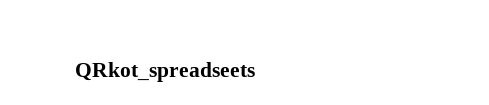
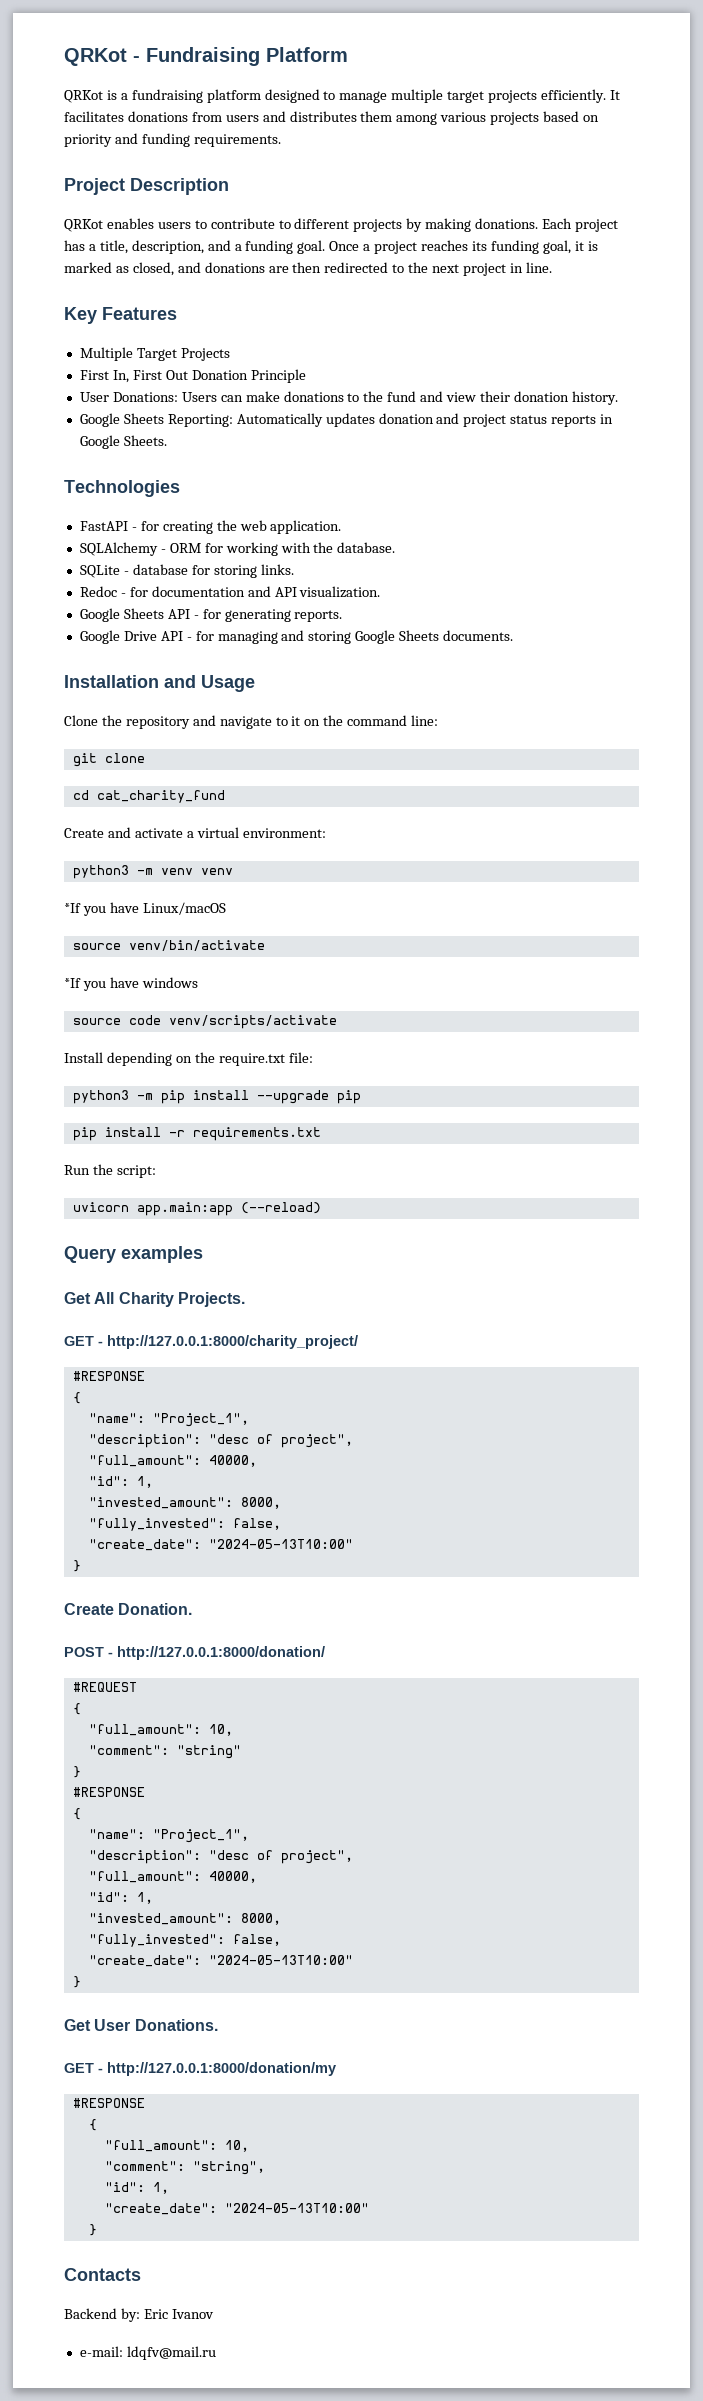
[75,62,255,82] QRkot_spreadseets -> [64,47,348,66] [64,89,620,103] [64,111,600,125] [64,133,281,147] [64,178,229,195] [64,218,618,232] [64,240,598,254] [64,262,552,276] [64,307,177,324] [79,347,230,361] [79,369,306,383] [79,391,618,405] [79,413,614,427] [79,435,167,449] [64,480,180,497] [79,520,342,534] [79,542,396,556] [79,564,294,578] [79,586,381,598] [79,608,343,622] [79,630,514,644] [64,675,255,692] [64,715,439,729] [72,753,145,767] [72,790,225,803] [64,827,326,838] [72,865,233,879] [64,902,226,916] [72,940,265,951] [64,977,198,991] [72,1015,337,1029] [64,1052,313,1066] [72,1090,361,1104] [72,1127,321,1141] [64,1164,156,1178] [72,1202,321,1216] [64,1246,203,1263] [64,1292,245,1307] [64,1335,358,1349] [72,1371,145,1381] [72,1392,81,1404] [88,1413,249,1427] [88,1434,353,1448] [88,1455,257,1467] [88,1476,153,1488] [88,1497,281,1509] [88,1518,281,1531] [88,1539,353,1551] [72,1560,81,1572] [64,1603,193,1615] [64,1646,325,1660] [72,1682,137,1692] [72,1703,81,1715] [88,1724,233,1736] [88,1745,241,1759] [72,1766,81,1778] [72,1787,145,1797] [72,1808,81,1820] [88,1829,249,1843] [88,1850,353,1864] [88,1871,257,1883] [88,1892,153,1904] [88,1913,281,1925] [88,1934,281,1947] [88,1955,353,1967] [72,1976,81,1988] [64,2019,218,2031] [64,2062,336,2076] [72,2098,145,2108] [88,2119,97,2131] [104,2140,249,2152] [104,2161,265,2175] [104,2182,169,2194] [104,2203,369,2215] [88,2224,97,2236] [64,2268,141,2281] [64,2308,214,2322] [79,2346,216,2360] QRKot - Fundraising Platform // QRKot is a fundraising platform designed to manage multiple target projects efficiently. It facilitates donations from users and distributes them among various projects based on priority and funding requirements. // Project Description // QRKot enables users to contribute to different projects by making donations. Each project has a title, description, and a funding goal. Once a project reaches its funding goal, it is marked as closed, and donations are then redirected to the next project in line. // Key Features // Multiple Target Projects // First In, First Out Donation Principle // User Donations: Users can make donations to the fund and view their donation history. // Google Sheets Reporting: Automatically updates donation and project status reports in Google Sheets. // Technologies // FastAPI - for creating the web application. // SQLAlchemy - ORM for working with the database. // SQLite - database for storing links. // Redoc - for documentation and API visualization. // Google Sheets API - for generating reports. // Google Drive API - for managing and storing Google Sheets documents. // Installation and Usage // Clone the repository and navigate to it on the command line: // git clone // cd cat_charity_fund // Create and activate a virtual environment: // python3 -m venv venv // *If you have Linux/macOS // source venv/bin/activate // *If you have windows // source code venv/scripts/activate // Install depending on the require.txt file: // python3 -m pip install --upgrade pip // pip install -r requirements.txt // Run the script: // uvicorn app.main:app (--reload) // Query examples // Get All Charity Projects. // GET - http://127.0.0.1:8000/charity_project/ // #RESPONSE // { // "name": "Project_1", // "description": "desc of project", // "full_amount": 40000, // "id": 1, // "invested_amount": 8000, // "fully_invested": false, // "create_date": "2024-05-13T10:00" // } // Create Donation. // POST - http://127.0.0.1:8000/donation/ // #REQUEST // { // "full_amount": 10, // "comment": "string" // } // #RESPONSE // { // "name": "Project_1", // "description": "desc of project", // "full_amount": 40000, // "id": 1, // "invested_amount": 8000, // "fully_invested": false, // "create_date": "2024-05-13T10:00" // } // Get User Donations. // GET - http://127.0.0.1:8000/donation/my // #RESPONSE // { // "full_amount": 10, // "comment": "string", // "id": 1, // "create_date": "2024-05-13T10:00" // } // Contacts // Backend by: Eric Ivanov // e-mail: ldqfv@mail.ru

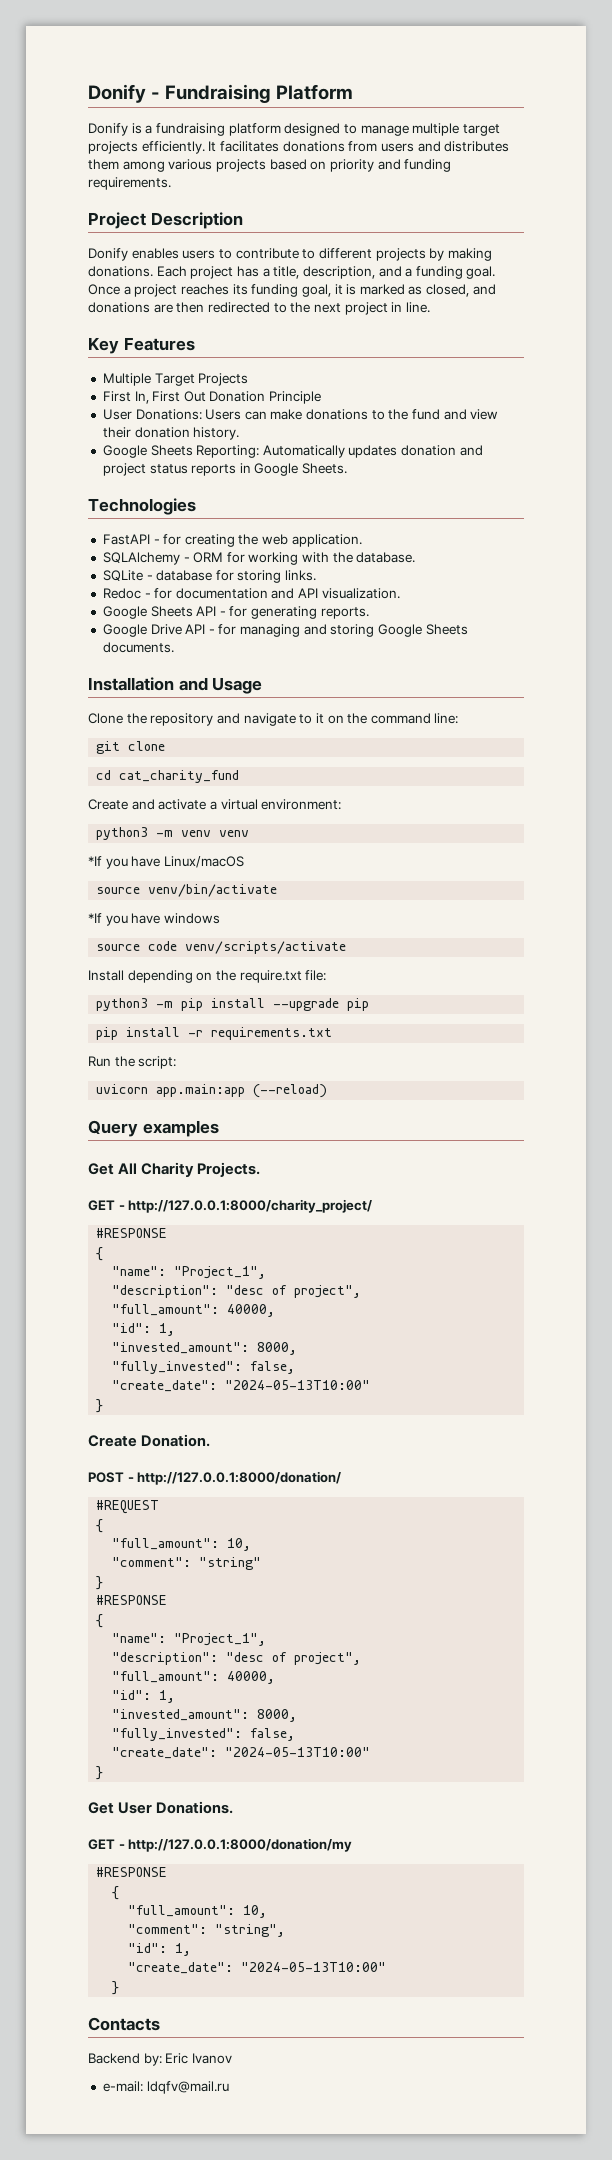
[64,48,127,66] QRKot -> [88,84,146,103] Donify
[64,90,103,103] QRKot -> [88,123,128,136] Donify
[64,219,103,232] QRKot -> [88,248,128,261] Donify

